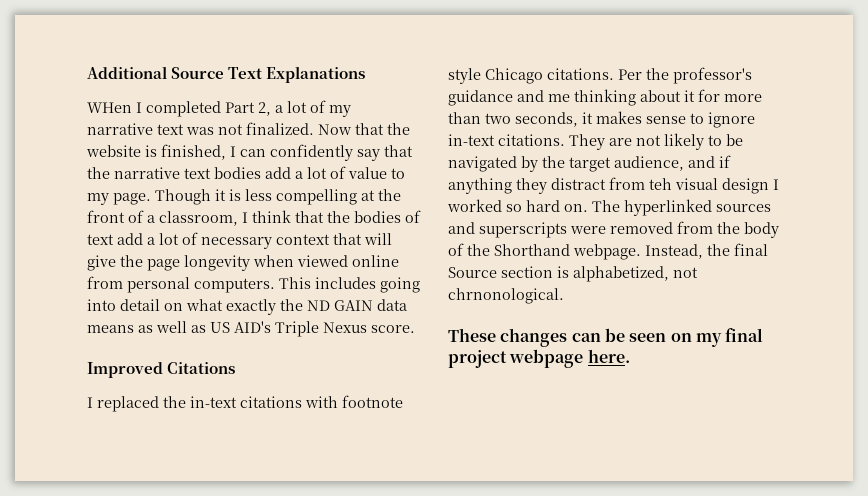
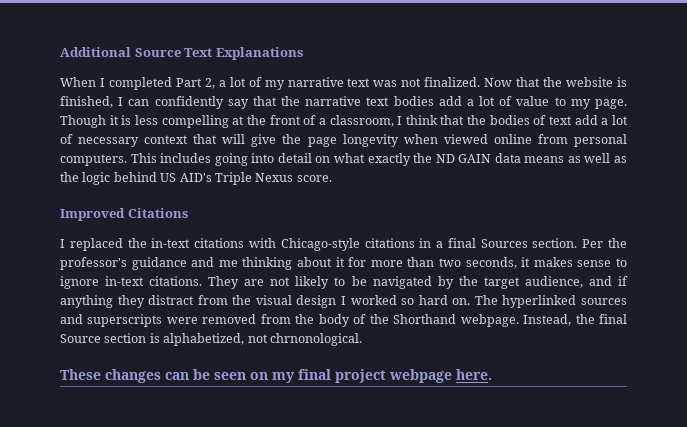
[87,102,132,113] WHen -> [60,77,96,87] When
(206, 329) none -> [60,172,157,185] the logic behind
[342,395,403,408] [448,68,614,84] footnote style Chicago citations. -> [280,238,578,251] Chicago-style citations in a final Sources section.
[649,178,672,190] teh -> [232,295,252,305] the

